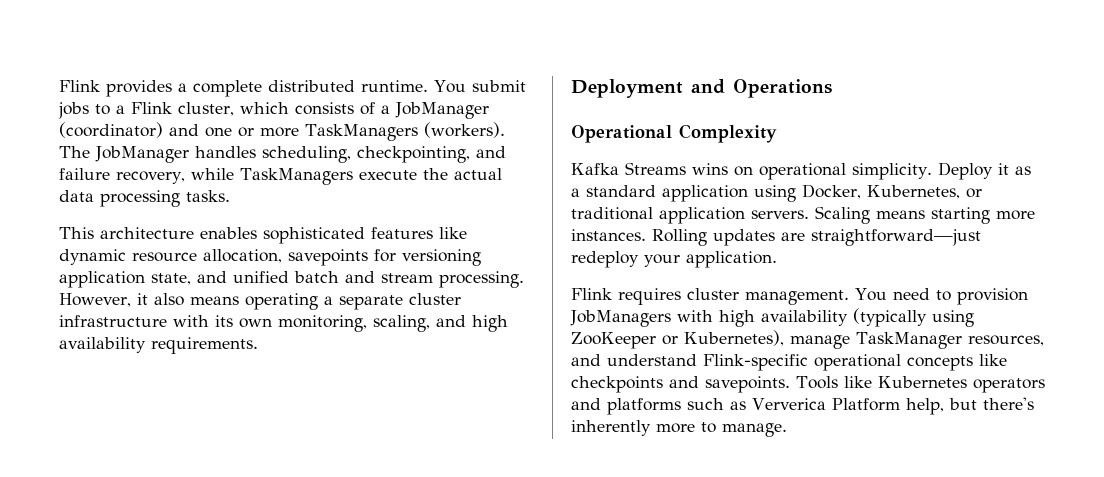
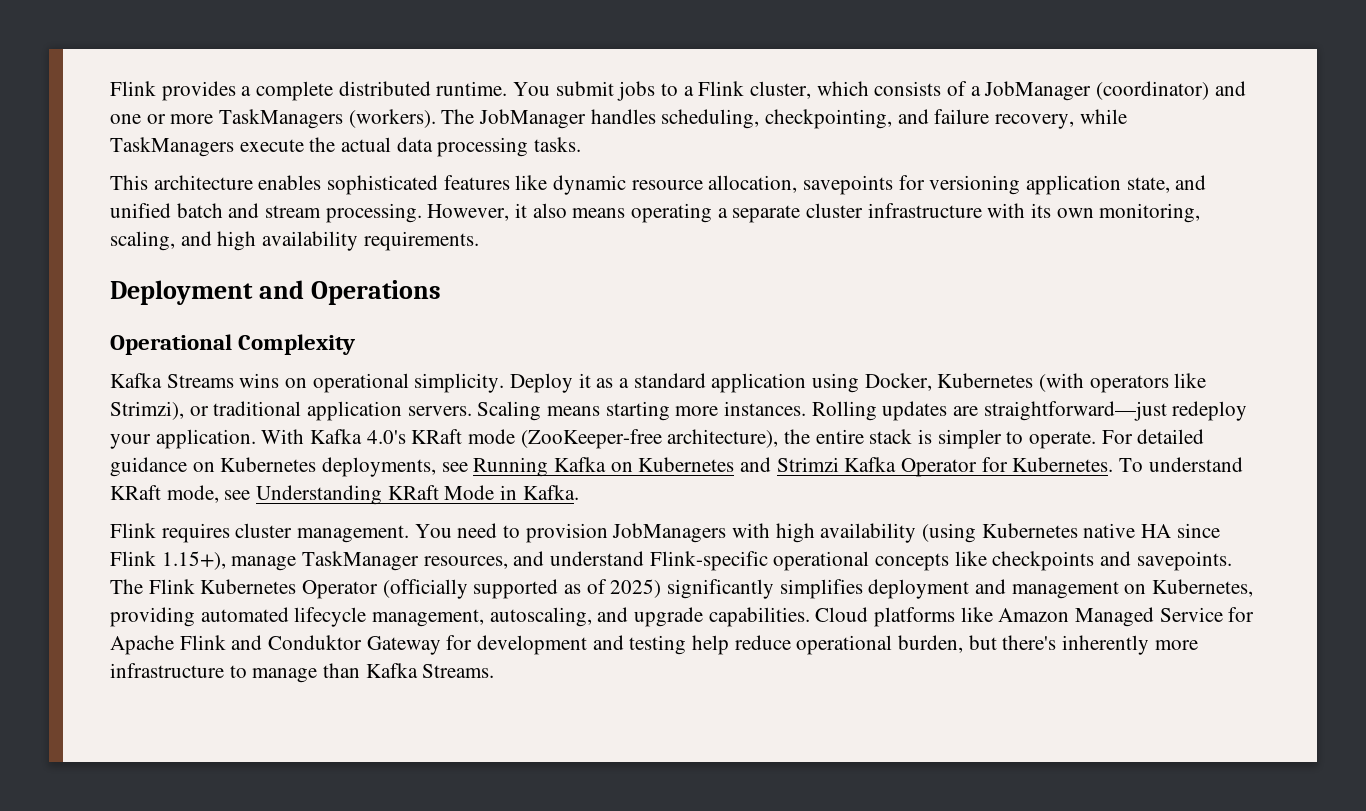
[867,185,960,199] Kubernetes, -> [937,373,1207,393] [110,401,184,420] Kubernetes (with operators like Strimzi),
(777, 259) none -> [261,429,1205,449] [110,457,1243,477] [110,485,579,505] With Kafka 4.0's KRaft mode (ZooKeeper-free architecture), the entire stack is simpler to operate. For detailed guidance on Kubernetes deployments, see Running Kafka on Kubernetes and Strimzi Kafka Operator for Kubernetes. To understand KRaft mode, see Understanding KRaft Mode in Kafka.
[853,308,974,327] [571,330,784,349] (typically using ZooKeeper or Kubernetes), -> [922,523,1220,543] [110,551,226,570] (using Kubernetes native HA since Flink 1.15+),
[796,376,1045,393] [571,397,1034,415] [571,420,787,437] Tools like Kubernetes operators and platforms such as Ververica Platform help, but there's inherently more to manage. -> [110,579,1254,599] [110,607,1255,627] [110,635,1198,655] [110,663,495,683] The Flink Kubernetes Operator (officially supported as of 2025) significantly simplifies deployment and management on Kubernetes, providing automated lifecycle management, autoscaling, and upgrade capabilities. Cloud platforms like Amazon Managed Service for Apache Flink and Conduktor Gateway for development and testing help reduce operational burden, but there's inherently more infrastructure to manage than Kafka Streams.

